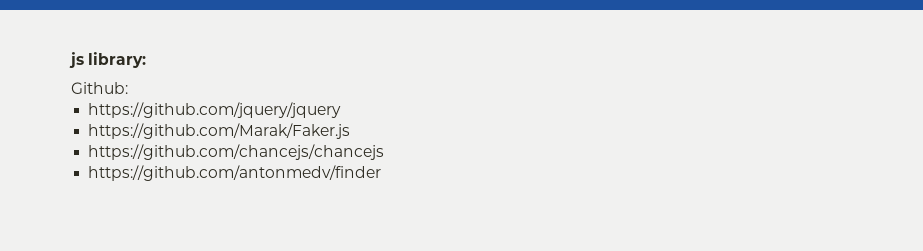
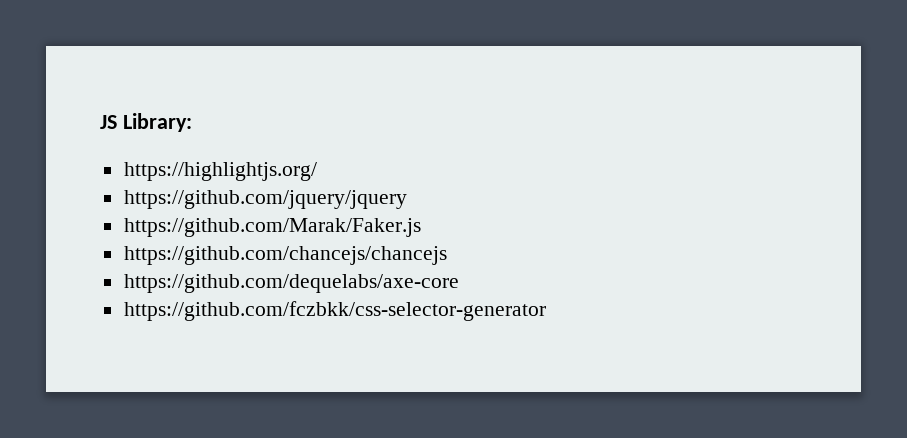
[69,52,147,68] [71,82,128,94] js library: // Github: -> [100,113,192,132] [123,162,317,181] JS Library: // https://highlightjs.org/
[88,165,382,181] https://github.com/antonmedv/finder -> [123,274,459,293] [123,301,546,321] https://github.com/dequelabs/axe-core // https://github.com/fczbkk/css-selector-generator

